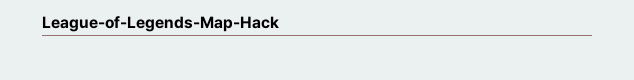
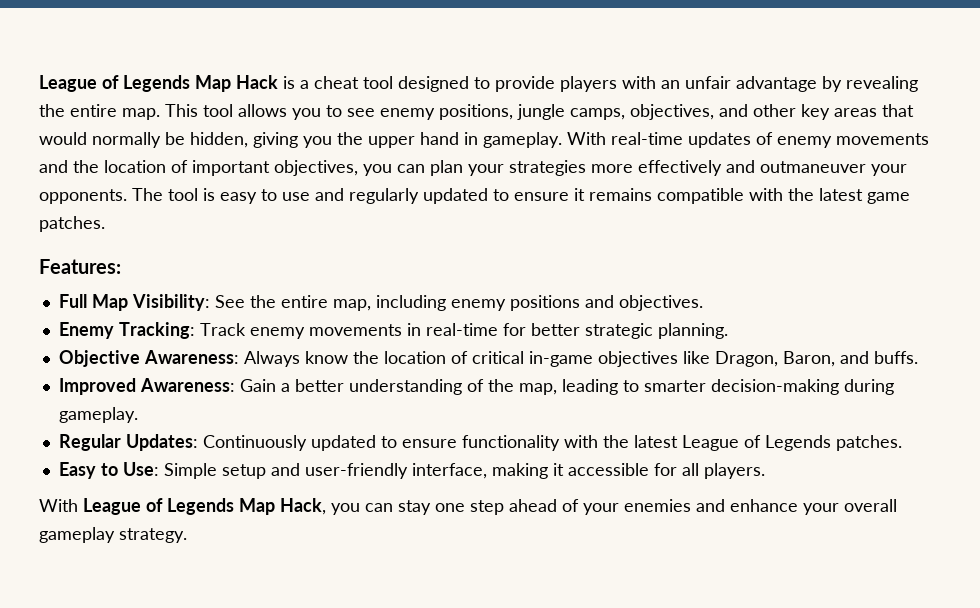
[42,16,279,32] League-of-Legends-Map-Hack -> [39,75,918,92] [39,104,914,120] [39,132,929,148] [39,160,907,176] [39,188,910,204] [39,216,105,232] [39,259,121,274] [58,294,703,311] [58,322,728,339] [58,350,918,367] [58,378,894,395] [58,407,138,423] [58,434,902,451] [58,462,765,479] [39,498,897,515] [39,527,187,543] League of Legends Map Hack is a cheat tool designed to provide players with an unfair advantage by revealing the entire map. This tool allows you to see enemy positions, jungle camps, objectives, and other key areas that would normally be hidden, giving you the upper hand in gameplay. With real-time updates of enemy movements and the location of important objectives, you can plan your strategies more effectively and outmaneuver your opponents. The tool is easy to use and regularly updated to ensure it remains compatible with the latest game patches. // Features: // Full Map Visibility: See the entire map, including enemy positions and objectives. // Enemy Tracking: Track enemy movements in real-time for better strategic planning. // Objective Awareness: Always know the location of critical in-game objectives like Dragon, Baron, and buffs. // Improved Awareness: Gain a better understanding of the map, leading to smarter decision-making during gameplay. // Regular Updates: Continuously updated to ensure functionality with the latest League of Legends patches. // Easy to Use: Simple setup and user-friendly interface, making it accessible for all players. // With League of Legends Map Hack, you can stay one step ahead of your enemies and enhance your overall gameplay strategy.

